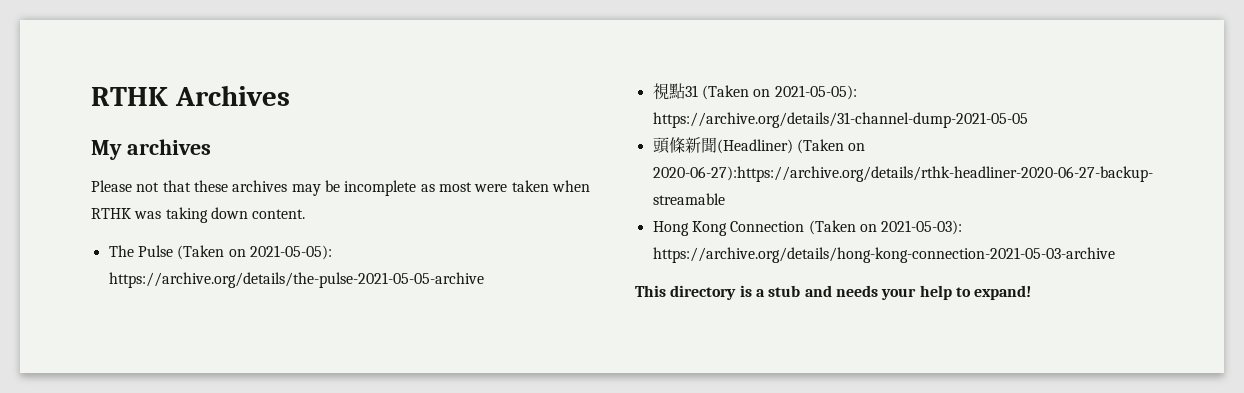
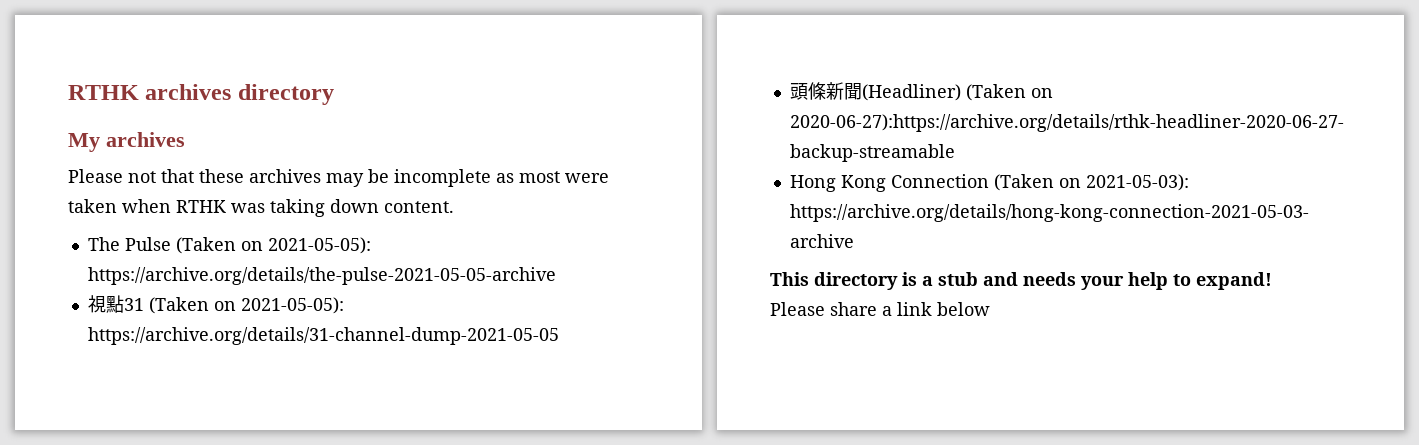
[91,85,290,106] RTHK Archives -> [68,84,334,105] RTHK archives directory
(1032, 292) none -> [770,302,990,316] // Please share a link below

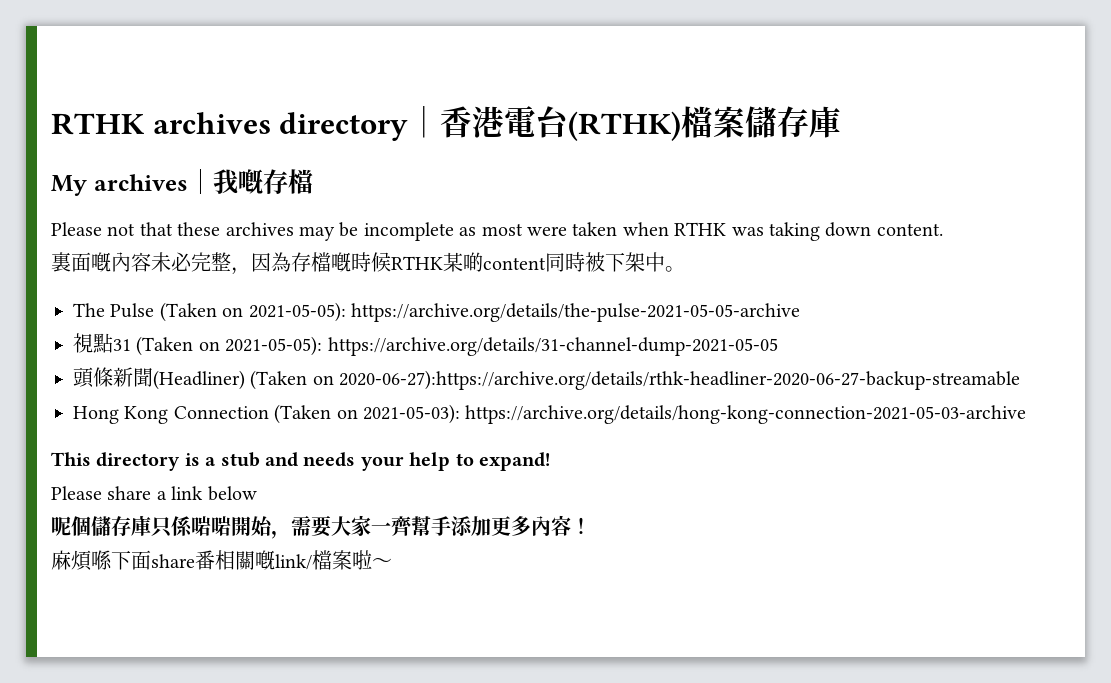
(334, 94) none -> [408,106,842,141] ｜香港電台(RTHK)檔案儲存庫
(185, 139) none -> [187,169,313,194] ｜我嘅存檔
(454, 207) none -> [51,252,685,275] // 裏面嘅內容未必完整，因為存檔嘅時候RTHK某啲content同時被下架中。
(990, 309) none -> [51,515,591,539] [51,550,392,571] // 呢個儲存庫只係啱啱開始，需要大家一齊幫手添加更多內容！ // 麻煩喺下面share番相關嘅link/檔案啦～

